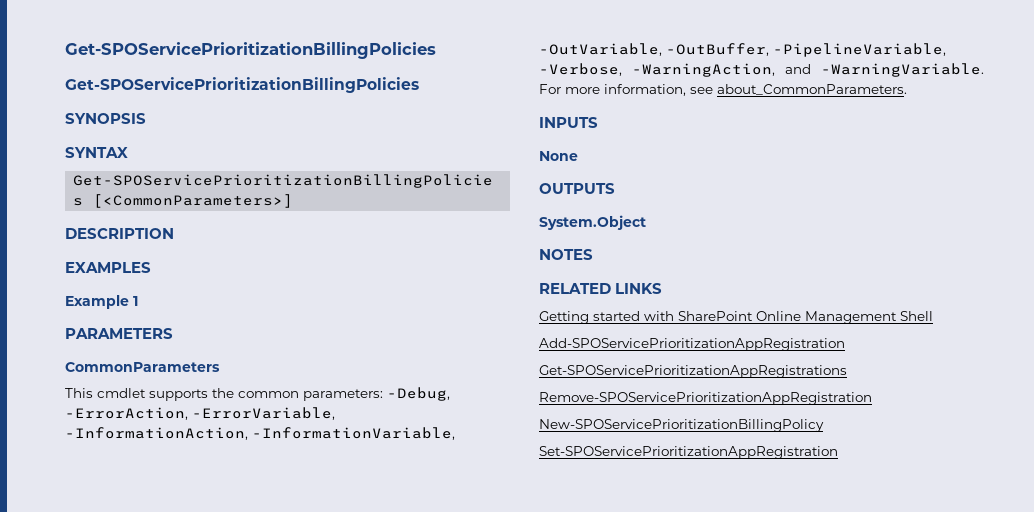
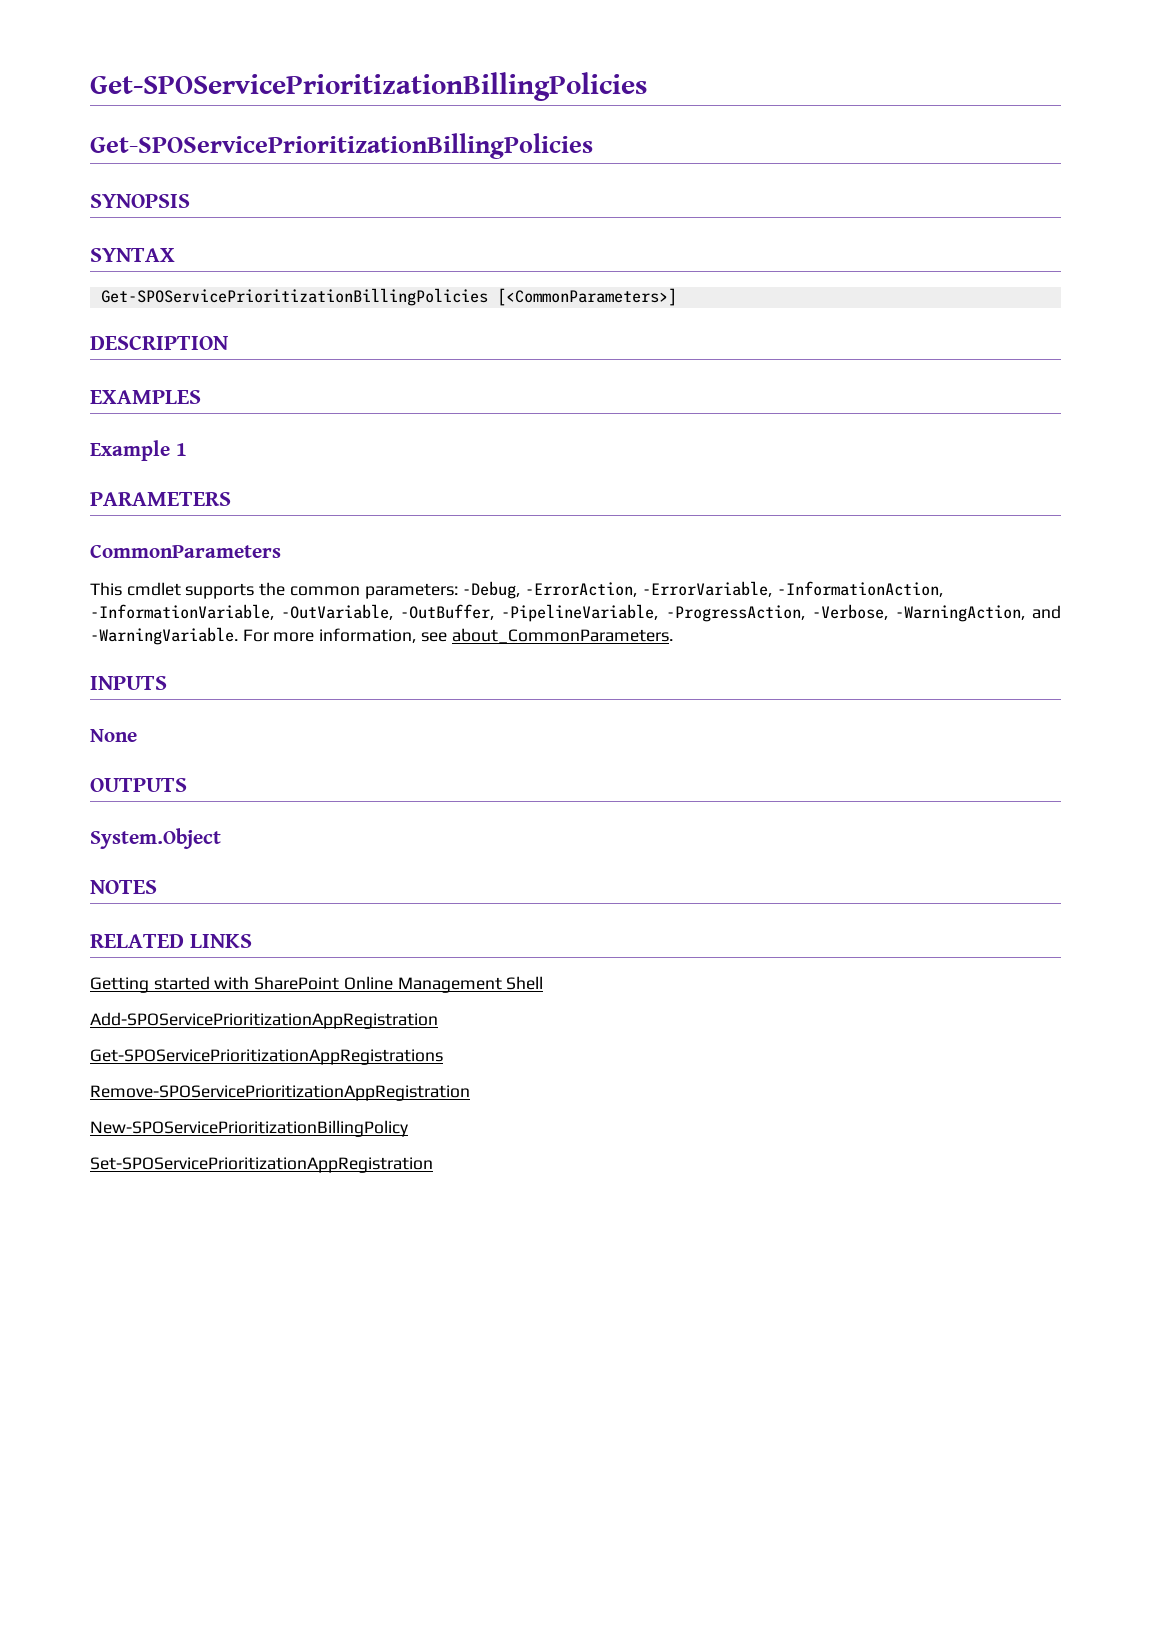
(946, 50) none -> [665,605,805,622] -ProgressAction,

